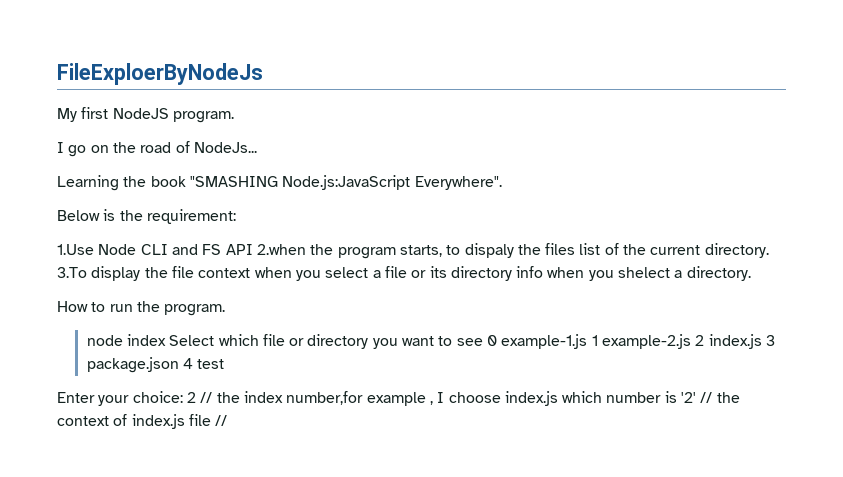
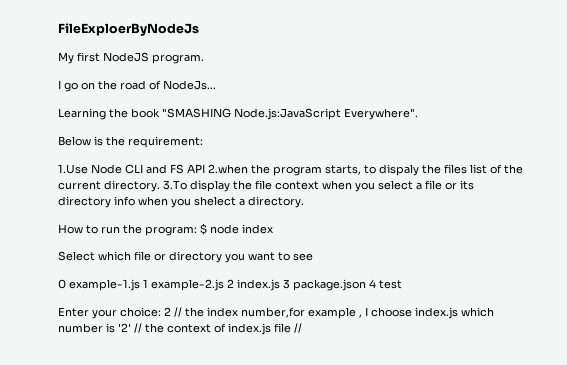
[164,304,226,316] program. // -> [145,223,207,236] program: $
(166, 340) none -> (273, 229) //
(483, 342) none -> (313, 257) //

